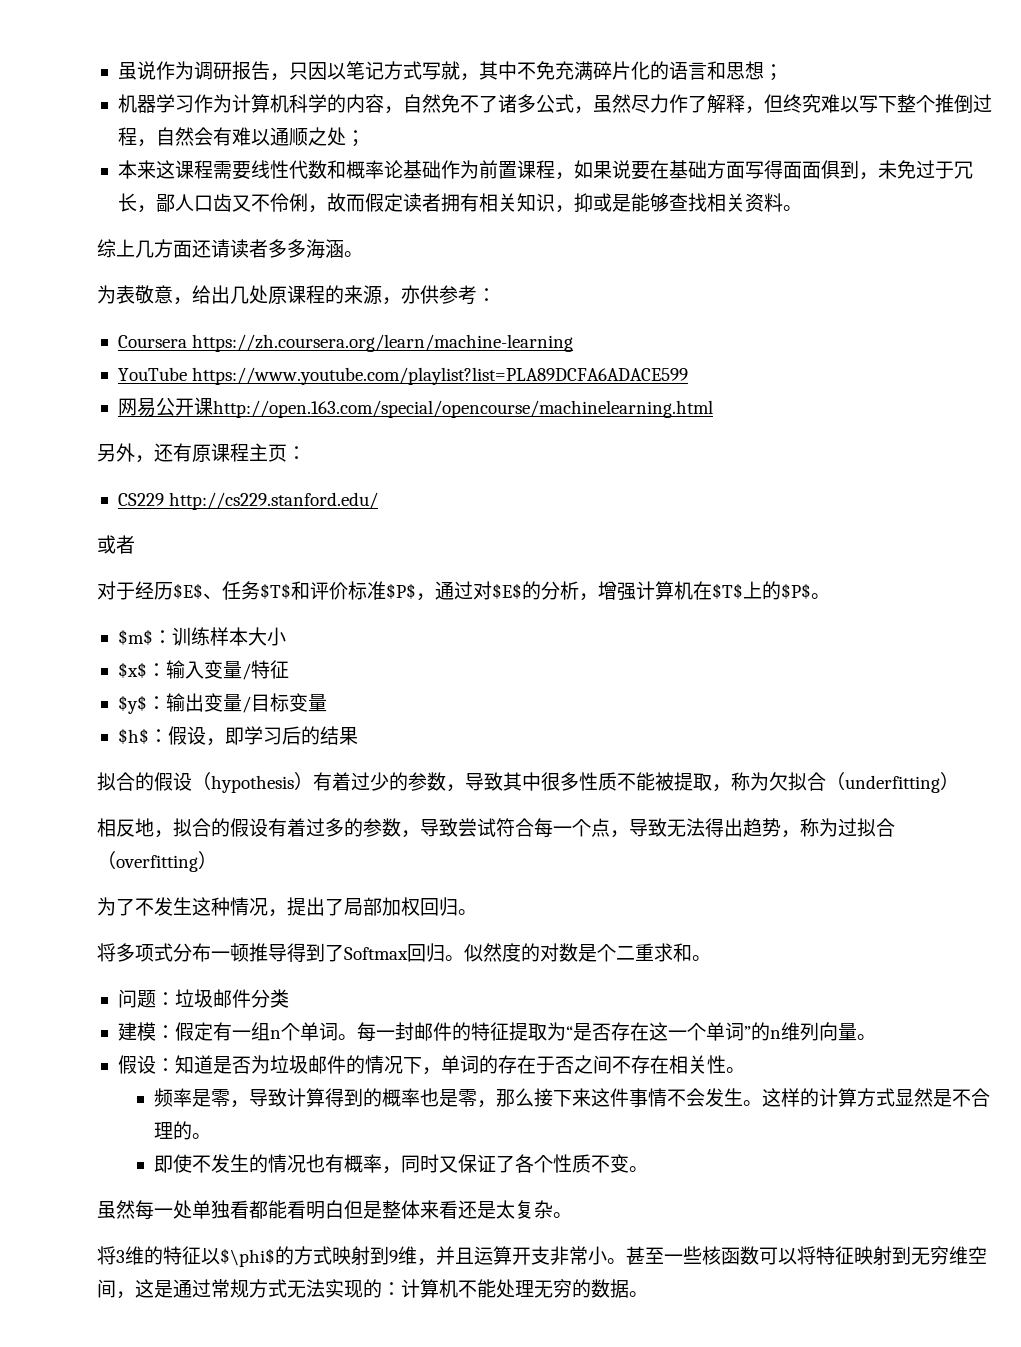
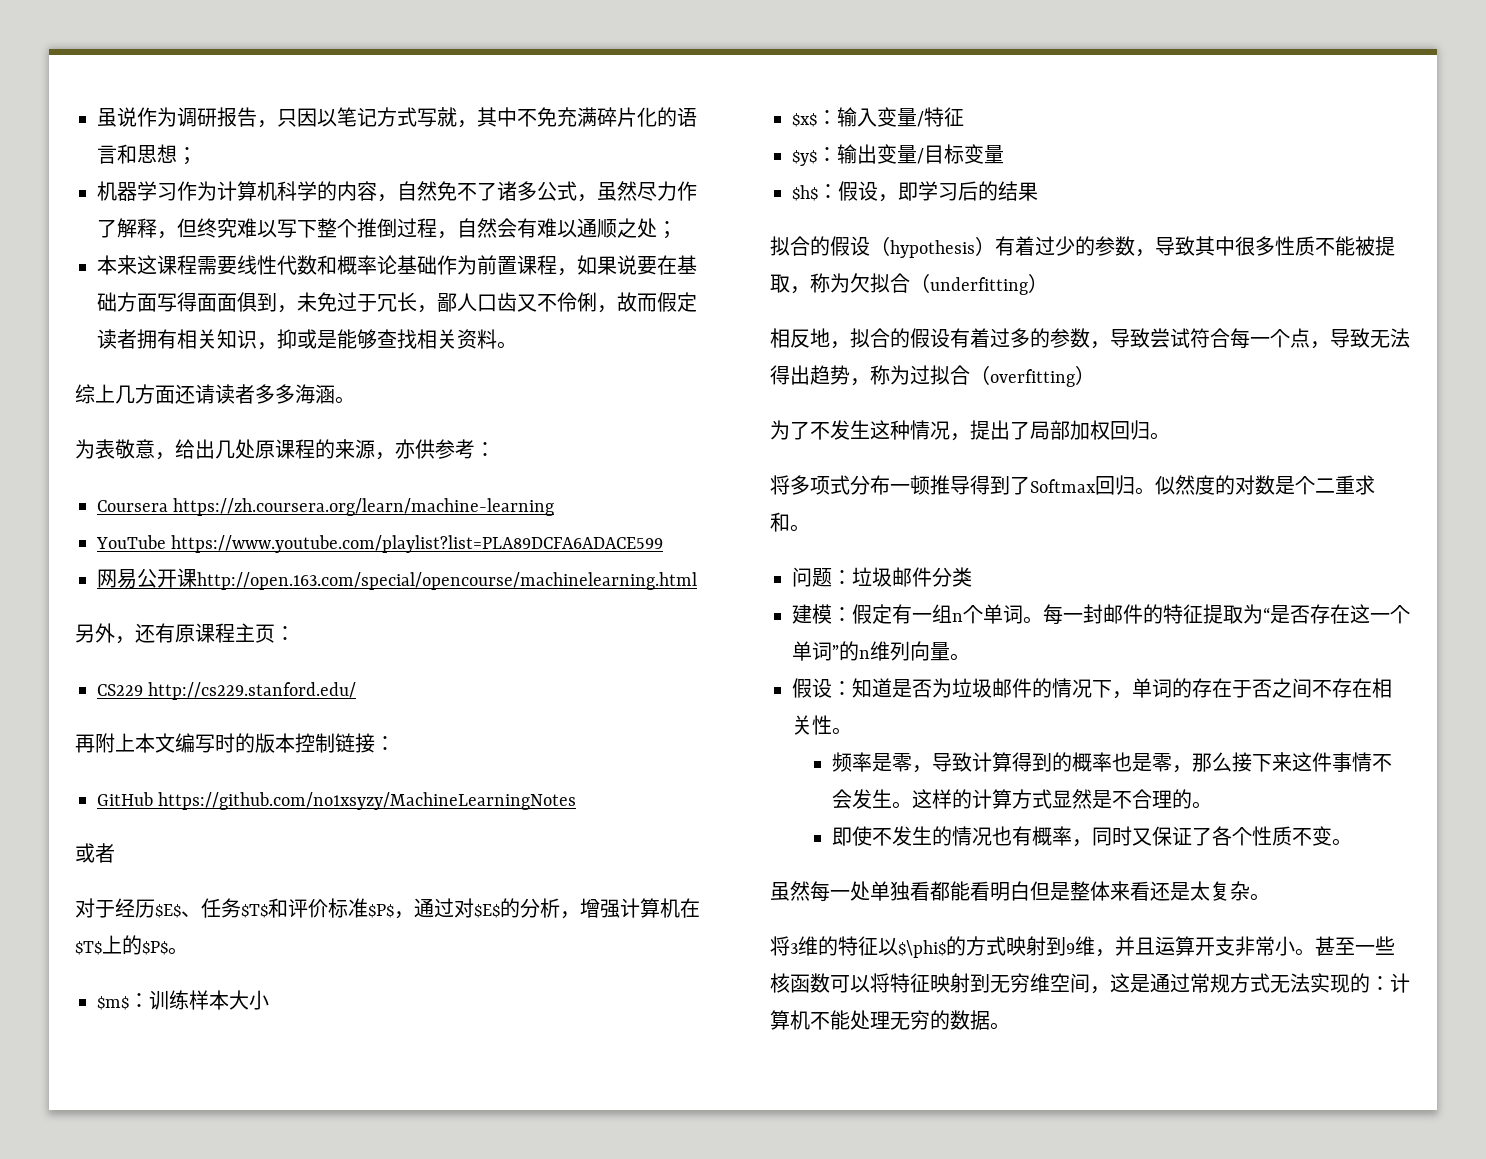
(379, 501) none -> [75,733,395,753] [97,792,577,810] // 再附上本文编写时的版本控制链接： // GitHub https://github.com/no1xsyzy/MachineLearningNotes

